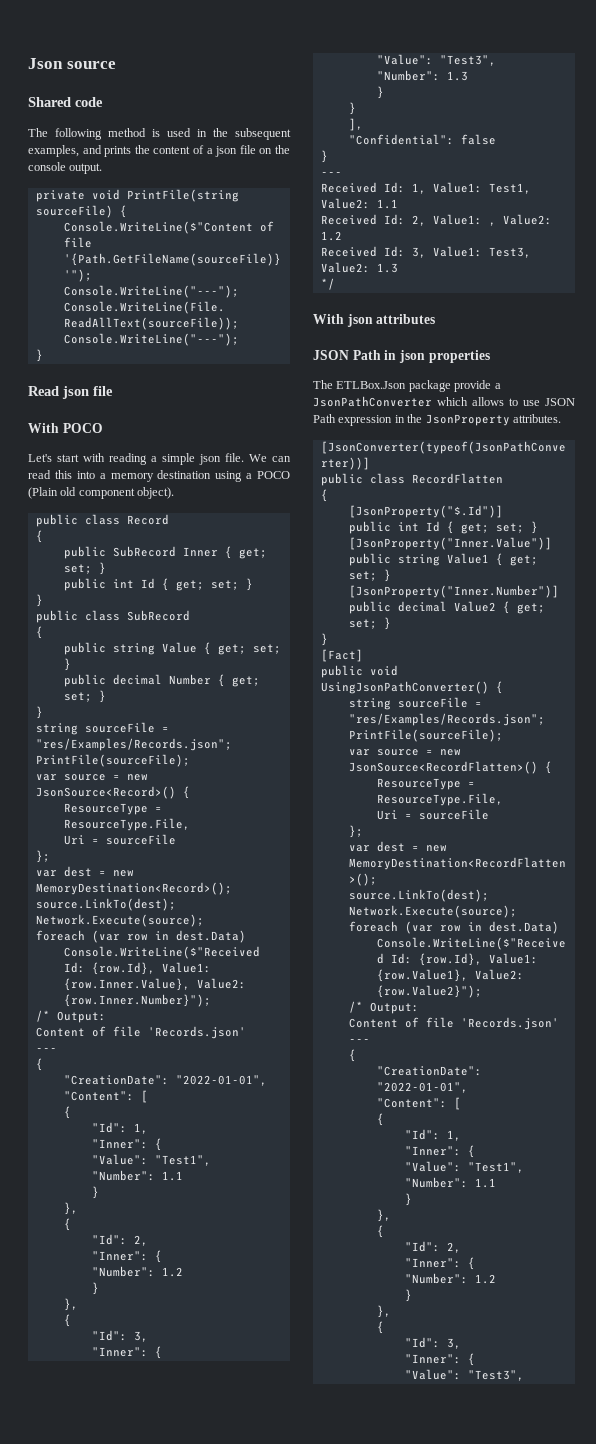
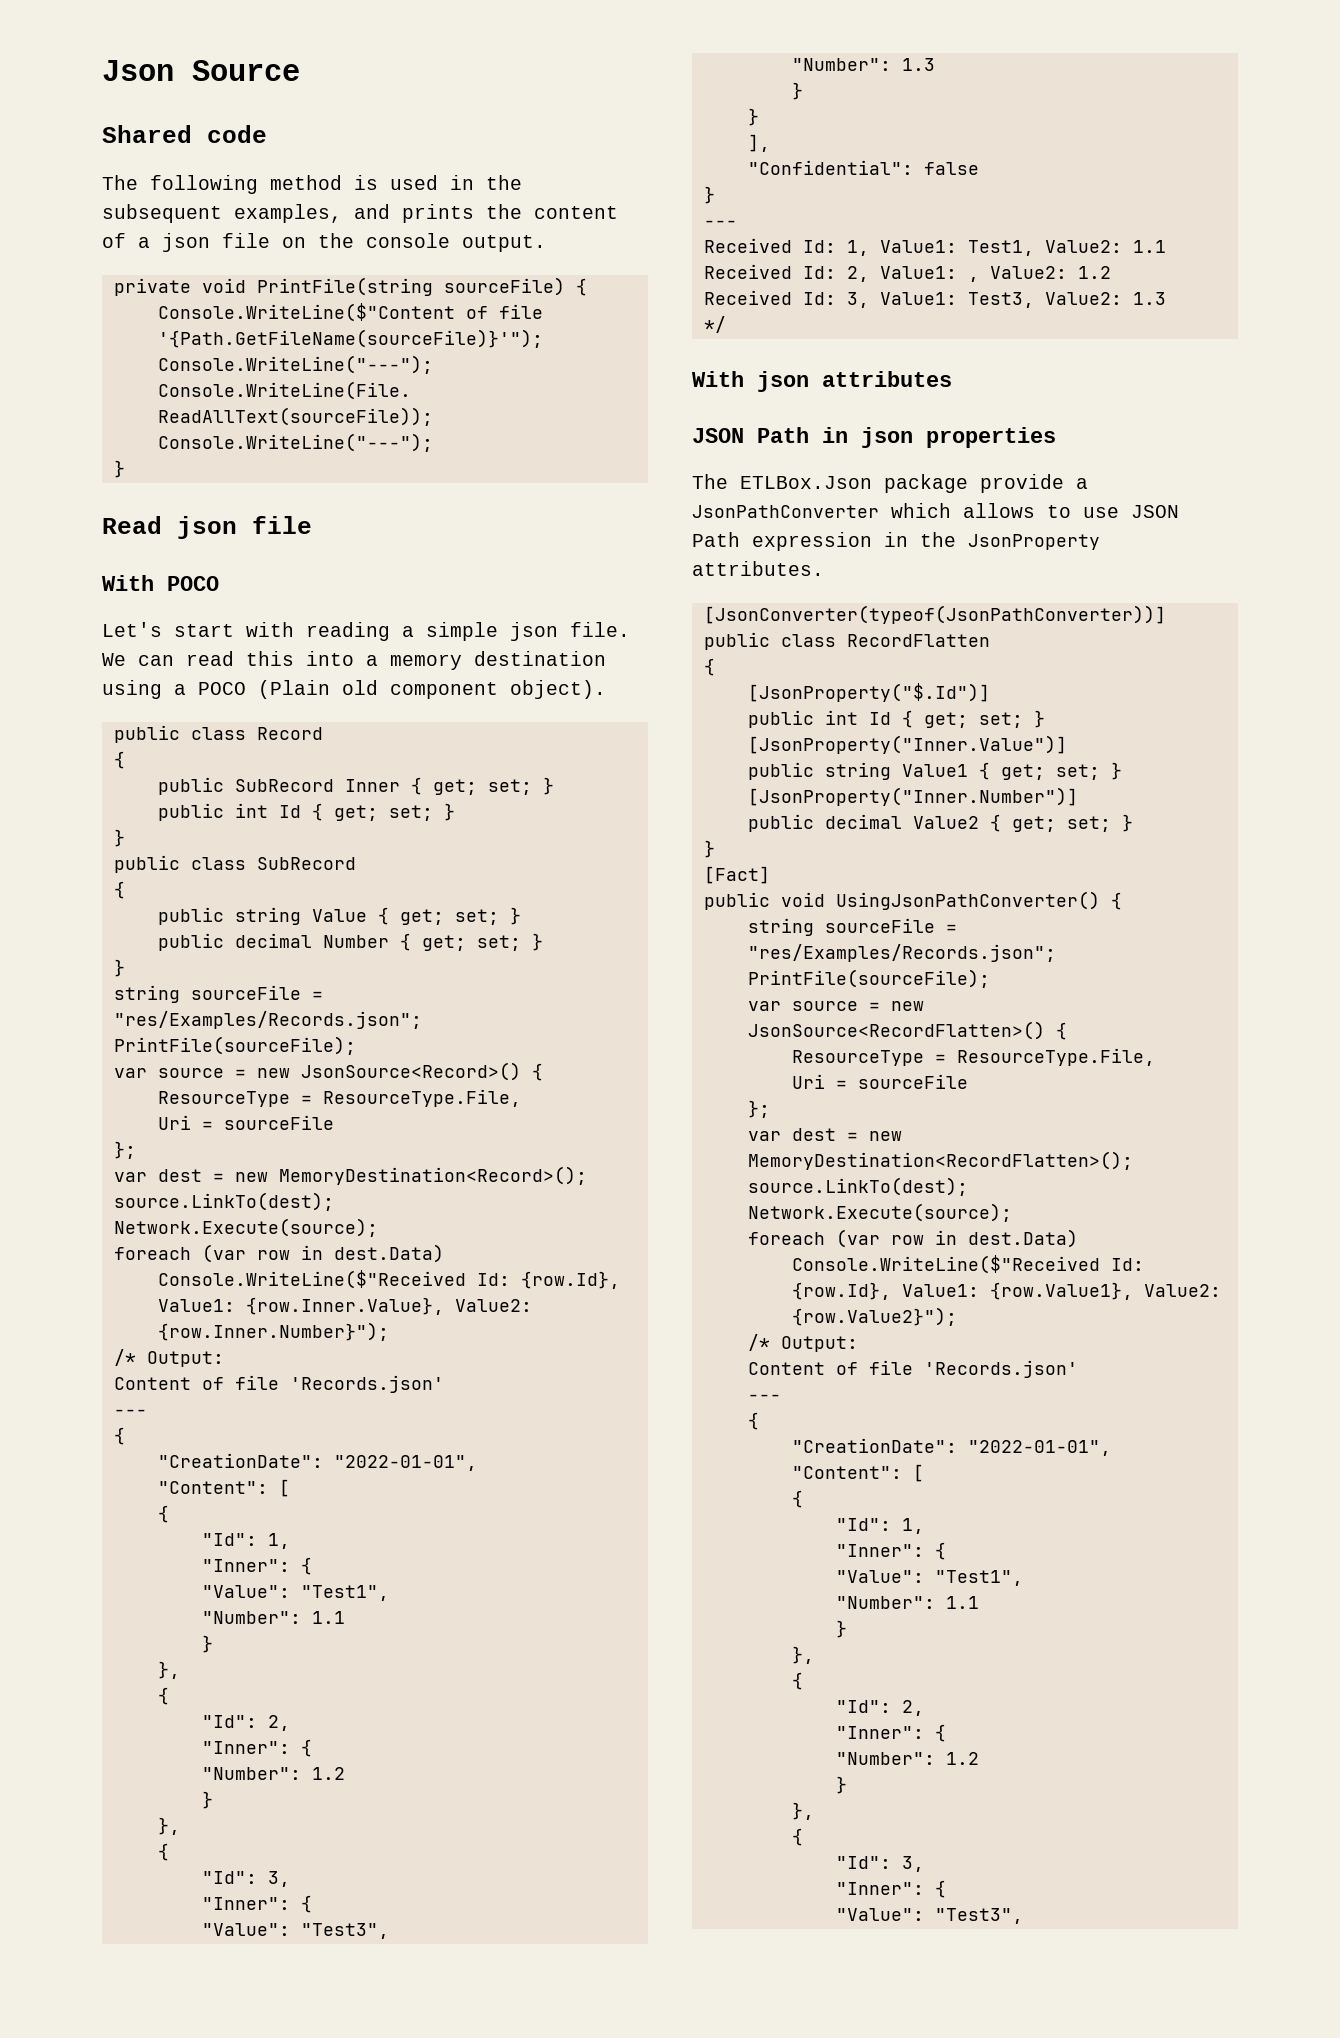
[66,61,116,69] source -> [192,60,300,81] Source

